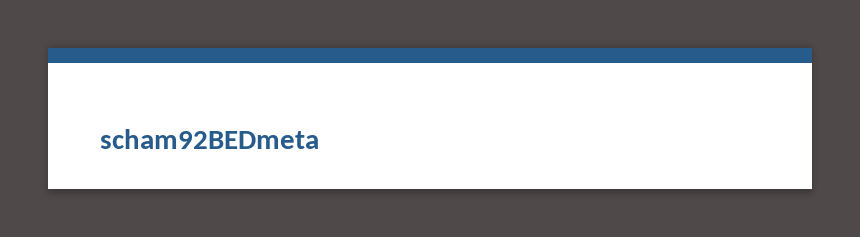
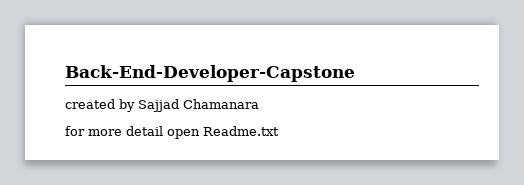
[100,129,319,149] scham92BEDmeta -> [65,65,355,82] [65,99,259,112] [65,126,279,139] Back-End-Developer-Capstone // created by Sajjad Chamanara // for more detail open Readme.txt

